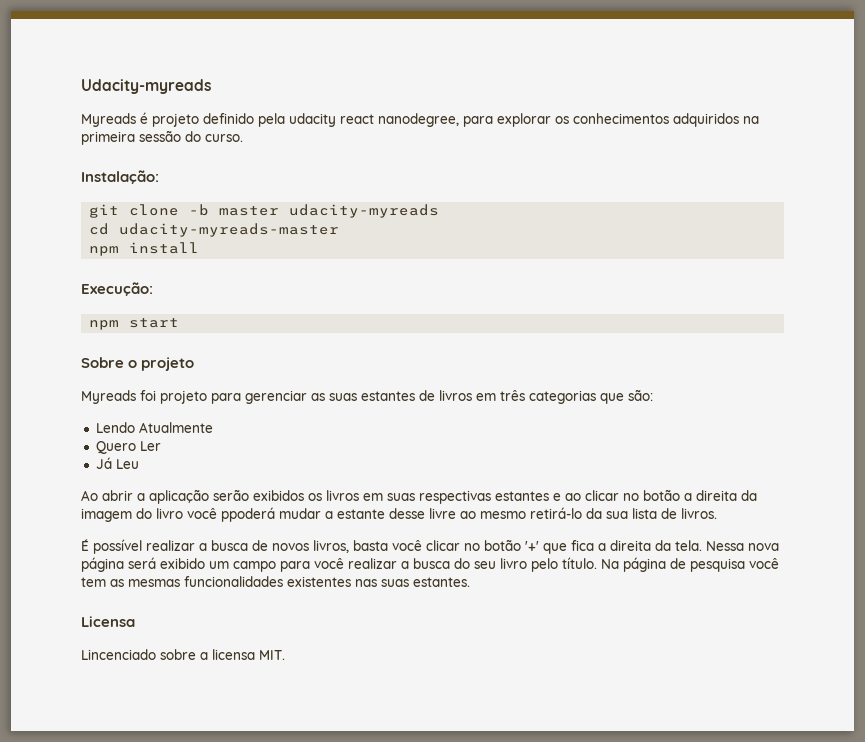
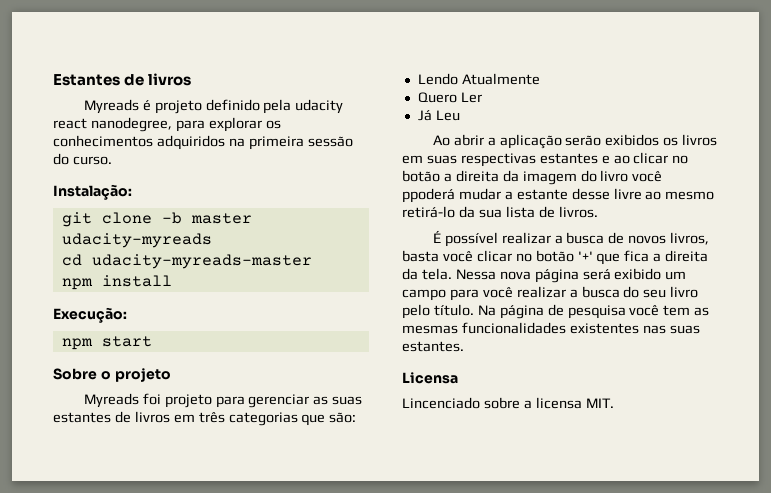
[81,79,211,94] Udacity-myreads -> [53,73,192,86] Estantes de livros

